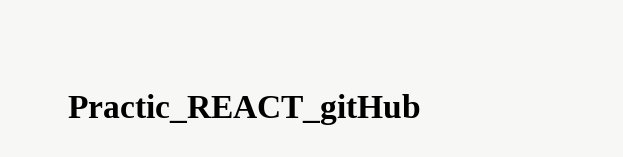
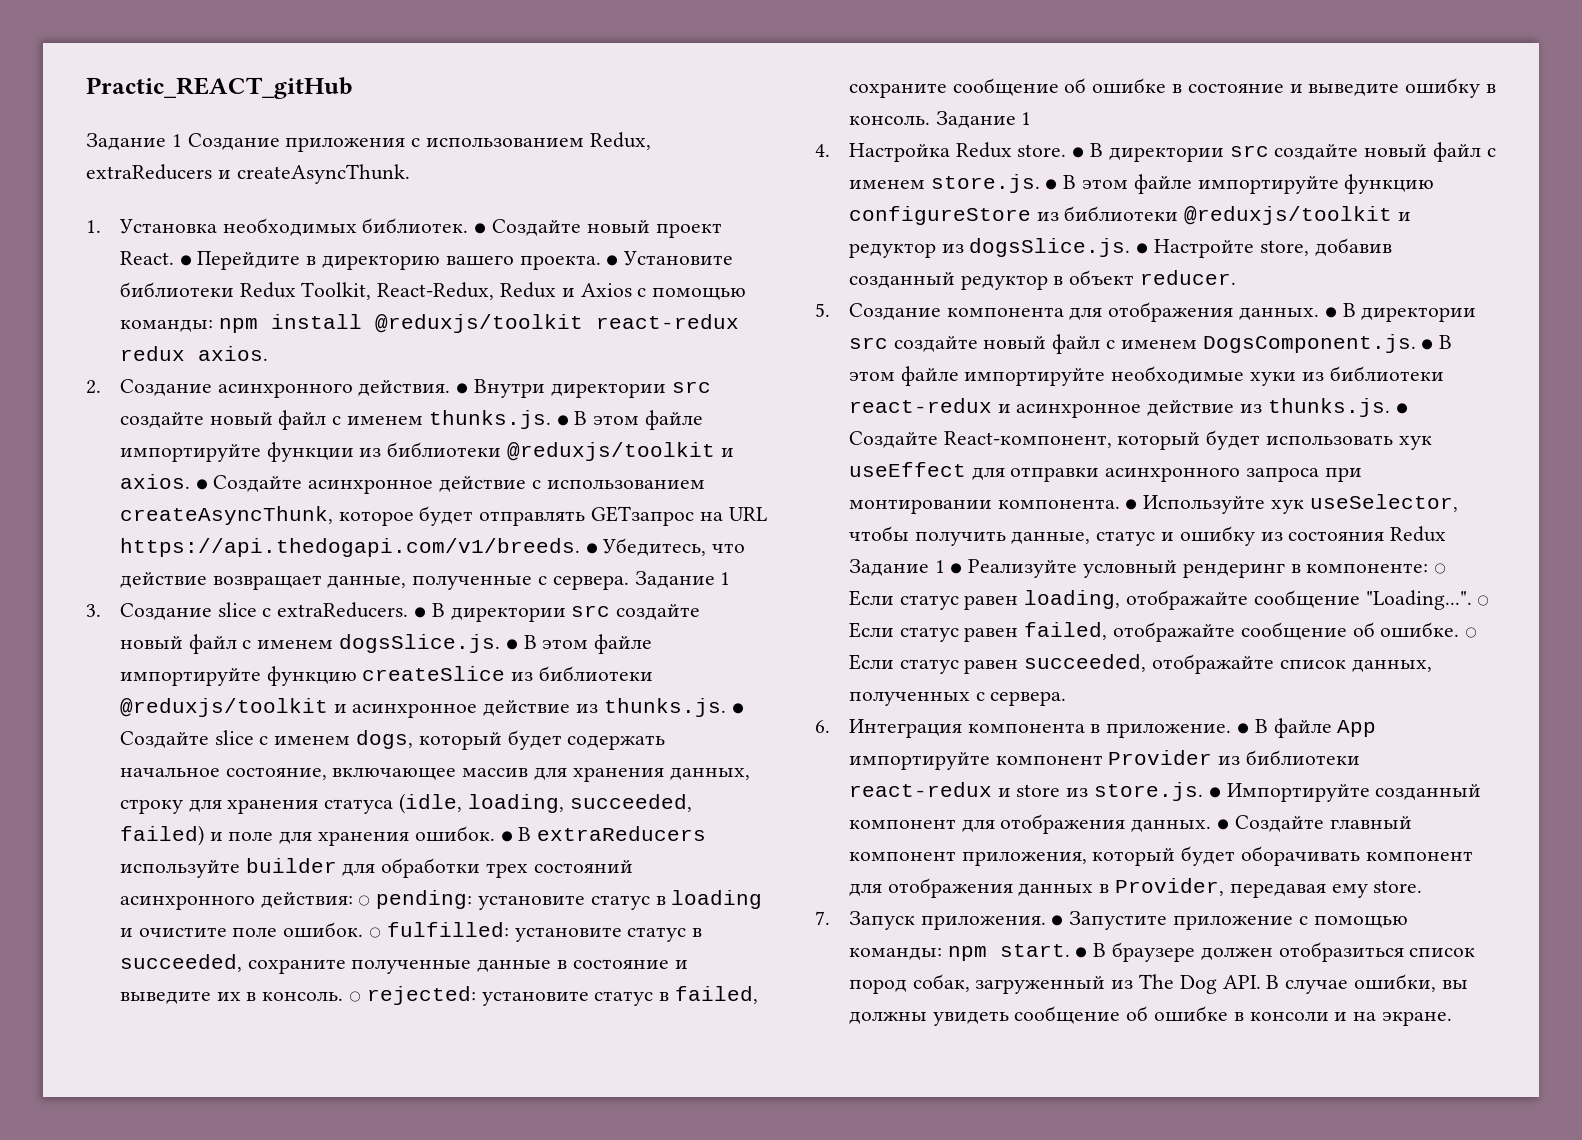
(421, 109) none -> [86,132,651,152] [86,164,410,184] [86,218,722,238] [119,251,734,270] [119,282,747,300] [119,314,739,333] [119,346,268,361] [86,379,711,398] [119,410,703,430] [119,442,734,462] [119,474,705,494] [119,506,767,526] [119,538,746,557] [119,571,731,590] [86,602,701,622] [119,634,653,654] [119,666,653,686] [119,698,744,718] [119,730,666,750] [119,767,750,782] [119,793,692,814] [119,825,707,846] [119,858,633,878] [119,890,763,910] [119,922,703,942] [119,954,688,974] [119,986,758,1006] [848,78,1496,98] [848,111,1032,128] [815,142,1496,162] [848,174,1435,194] [848,206,1411,225] [848,238,1392,258] [848,270,1236,290] [815,302,1477,322] [848,334,1453,354] [848,366,1444,386] [848,398,1408,418] [848,430,1432,450] [848,462,1362,482] [848,494,1458,514] [848,526,1447,546] [848,559,1447,578] [848,590,1490,610] [848,622,1478,642] [848,654,1432,674] [848,691,1067,706] [815,718,1377,738] [848,750,1360,770] [848,782,1482,802] [848,814,1412,834] [848,846,1473,866] [848,878,1423,898] [815,911,1408,930] [848,942,1476,962] [848,974,1468,994] [848,1006,1452,1026] // Задание 1 Создание приложения с использованием Redux, extraReducers и createAsyncThunk. // 1. Установка необходимых библиотек. ● Создайте новый проект React. ● Перейдите в директорию вашего проекта. ● Установите библиотеки Redux Toolkit, React-Redux, Redux и Axios с помощью команды: npm install @reduxjs/toolkit react-redux redux axios. // 2. Создание асинхронного действия. ● Внутри директории src создайте новый файл с именем thunks.js. ● В этом файле импортируйте функции из библиотеки @reduxjs/toolkit и axios. ● Создайте асинхронное действие с использованием createAsyncThunk, которое будет отправлять GETзапрос на URL https://api.thedogapi.com/v1/breeds. ● Убедитесь, что действие возвращает данные, полученные с сервера. Задание 1 // 3. Создание slice с extraReducers. ● В директории src создайте новый файл с именем dogsSlice.js. ● В этом файле импортируйте функцию createSlice из библиотеки @reduxjs/toolkit и асинхронное действие из thunks.js. ● Создайте slice с именем dogs, который будет содержать начальное состояние, включающее массив для хранения данных, строку для хранения статуса (idle, loading, succeeded, failed) и поле для хранения ошибок. ● В extraReducers используйте builder для обработки трех состояний асинхронного действия: ○ pending: установите статус в loading и очистите поле ошибок. ○ fulfilled: установите статус в succeeded, сохраните полученные данные в состояние и выведите их в консоль. ○ rejected: установите статус в failed, сохраните сообщение об ошибке в состояние и выведите ошибку в консоль. Задание 1 // 4. Настройка Redux store. ● В директории src создайте новый файл с именем store.js. ● В этом файле импортируйте функцию configureStore из библиотеки @reduxjs/toolkit и редуктор из dogsSlice.js. ● Настройте store, добавив созданный редуктор в объект reducer. // 5. Создание компонента для отображения данных. ● В директории src создайте новый файл с именем DogsComponent.js. ● В этом файле импортируйте необходимые хуки из библиотеки react-redux и асинхронное действие из thunks.js. ● Создайте React-компонент, который будет использовать хук useEffect для отправки асинхронного запроса при монтировании компонента. ● Используйте хук useSelector, чтобы получить данные, статус и ошибку из состояния Redux Задание 1 ● Реализуйте условный рендеринг в компоненте: ○ Если статус равен loading, отображайте сообщение "Loading...". ○ Если статус равен failed, отображайте сообщение об ошибке. ○ Если статус равен succeeded, отображайте список данных, полученных с сервера. // 6. Интеграция компонента в приложение. ● В файле App импортируйте компонент Provider из библиотеки react-redux и store из store.js. ● Импортируйте созданный компонент для отображения данных. ● Создайте главный компонент приложения, который будет оборачивать компонент для отображения данных в Provider, передавая ему store. // 7. Запуск приложения. ● Запустите приложение с помощью команды: npm start. ● В браузере должен отобразиться список пород собак, загруженный из The Dog API. В случае ошибки, вы должны увидеть сообщение об ошибке в консоли и на экране.

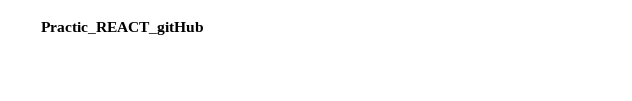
[86,132,651,152] [86,164,410,184] [86,218,722,238] [119,251,734,270] [119,282,747,300] [119,314,739,333] [119,346,268,361] [86,379,711,398] [119,410,703,430] [119,442,734,462] [119,474,705,494] [119,506,767,526] [119,538,746,557] [119,571,731,590] [86,602,701,622] [119,634,653,654] [119,666,653,686] [119,698,744,718] [119,730,666,750] [119,767,750,782] [119,793,692,814] [119,825,707,846] [119,858,633,878] [119,890,763,910] [119,922,703,942] [119,954,688,974] [119,986,758,1006] [848,78,1496,98] [848,111,1032,128] [815,142,1496,162] [848,174,1435,194] [848,206,1411,225] [848,238,1392,258] [848,270,1236,290] [815,302,1477,322] [848,334,1453,354] [848,366,1444,386] [848,398,1408,418] [848,430,1432,450] [848,462,1362,482] [848,494,1458,514] [848,526,1447,546] [848,559,1447,578] [848,590,1490,610] [848,622,1478,642] [848,654,1432,674] [848,691,1067,706] [815,718,1377,738] [848,750,1360,770] [848,782,1482,802] [848,814,1412,834] [848,846,1473,866] [848,878,1423,898] [815,911,1408,930] [848,942,1476,962] [848,974,1468,994] [848,1006,1452,1026] // Задание 1 Создание приложения с использованием Redux, extraReducers и createAsyncThunk. // 1. Установка необходимых библиотек. ● Создайте новый проект React. ● Перейдите в директорию вашего проекта. ● Установите библиотеки Redux Toolkit, React-Redux, Redux и Axios с помощью команды: npm install @reduxjs/toolkit react-redux redux axios. // 2. Создание асинхронного действия. ● Внутри директории src создайте новый файл с именем thunks.js. ● В этом файле импортируйте функции из библиотеки @reduxjs/toolkit и axios. ● Создайте асинхронное действие с использованием createAsyncThunk, которое будет отправлять GETзапрос на URL https://api.thedogapi.com/v1/breeds. ● Убедитесь, что действие возвращает данные, полученные с сервера. Задание 1 // 3. Создание slice с extraReducers. ● В директории src создайте новый файл с именем dogsSlice.js. ● В этом файле импортируйте функцию createSlice из библиотеки @reduxjs/toolkit и асинхронное действие из thunks.js. ● Создайте slice с именем dogs, который будет содержать начальное состояние, включающее массив для хранения данных, строку для хранения статуса (idle, loading, succeeded, failed) и поле для хранения ошибок. ● В extraReducers используйте builder для обработки трех состояний асинхронного действия: ○ pending: установите статус в loading и очистите поле ошибок. ○ fulfilled: установите статус в succeeded, сохраните полученные данные в состояние и выведите их в консоль. ○ rejected: установите статус в failed, сохраните сообщение об ошибке в состояние и выведите ошибку в консоль. Задание 1 // 4. Настройка Redux store. ● В директории src создайте новый файл с именем store.js. ● В этом файле импортируйте функцию configureStore из библиотеки @reduxjs/toolkit и редуктор из dogsSlice.js. ● Настройте store, добавив созданный редуктор в объект reducer. // 5. Создание компонента для отображения данных. ● В директории src создайте новый файл с именем DogsComponent.js. ● В этом файле импортируйте необходимые хуки из библиотеки react-redux и асинхронное действие из thunks.js. ● Создайте React-компонент, который будет использовать хук useEffect для отправки асинхронного запроса при монтировании компонента. ● Используйте хук useSelector, чтобы получить данные, статус и ошибку из состояния Redux Задание 1 ● Реализуйте условный рендеринг в компоненте: ○ Если статус равен loading, отображайте сообщение "Loading...". ○ Если статус равен failed, отображайте сообщение об ошибке. ○ Если статус равен succeeded, отображайте список данных, полученных с сервера. // 6. Интеграция компонента в приложение. ● В файле App импортируйте компонент Provider из библиотеки react-redux и store из store.js. ● Импортируйте созданный компонент для отображения данных. ● Создайте главный компонент приложения, который будет оборачивать компонент для отображения данных в Provider, передавая ему store. // 7. Запуск приложения. ● Запустите приложение с помощью команды: npm start. ● В браузере должен отобразиться список пород собак, загруженный из The Dog API. В случае ошибки, вы должны увидеть сообщение об ошибке в консоли и на экране. -> (204, 28) none

